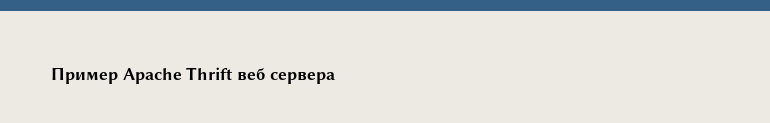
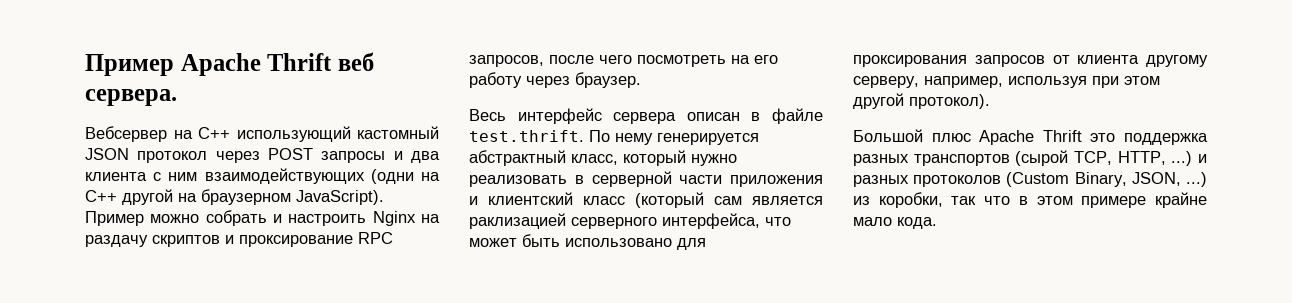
[269,71,335,84] сервера -> [85,89,177,106] [85,126,439,142] [85,148,440,163] [85,168,440,184] [85,189,384,205] [85,210,440,226] [85,232,393,247] [469,55,778,67] [469,72,641,88] [469,108,823,124] [469,130,759,145] [469,150,737,166] [469,171,823,187] [469,192,823,208] [469,213,791,229] [469,234,706,250] [853,55,1208,67] [853,76,1160,88] [853,93,990,109] [853,129,1208,145] [853,150,1207,166] [853,172,1207,187] [853,192,1207,208] [853,217,937,229] сервера. // Вебсервер на C++ использующий кастомный JSON протокол через POST запросы и два клиента с ним взаимодействующих (одни на C++ другой на браузерном JavaScript). Пример можно собрать и настроить Nginx на раздачу скриптов и проксирование RPC запросов, после чего посмотреть на его работу через браузер. // Весь интерфейс сервера описан в файле test.thrift. По нему генерируется абстрактный класс, который нужно реализовать в серверной части приложения и клиентский класс (который сам является раклизацией серверного интерфейса, что может быть использовано для проксирования запросов от клиента другому серверу, например, используя при этом другой протокол). // Большой плюс Apache Thrift это поддержка разных транспортов (сырой TCP, HTTP, ...) и разных протоколов (Custom Binary, JSON, ...) из коробки, так что в этом примере крайне мало кода.

